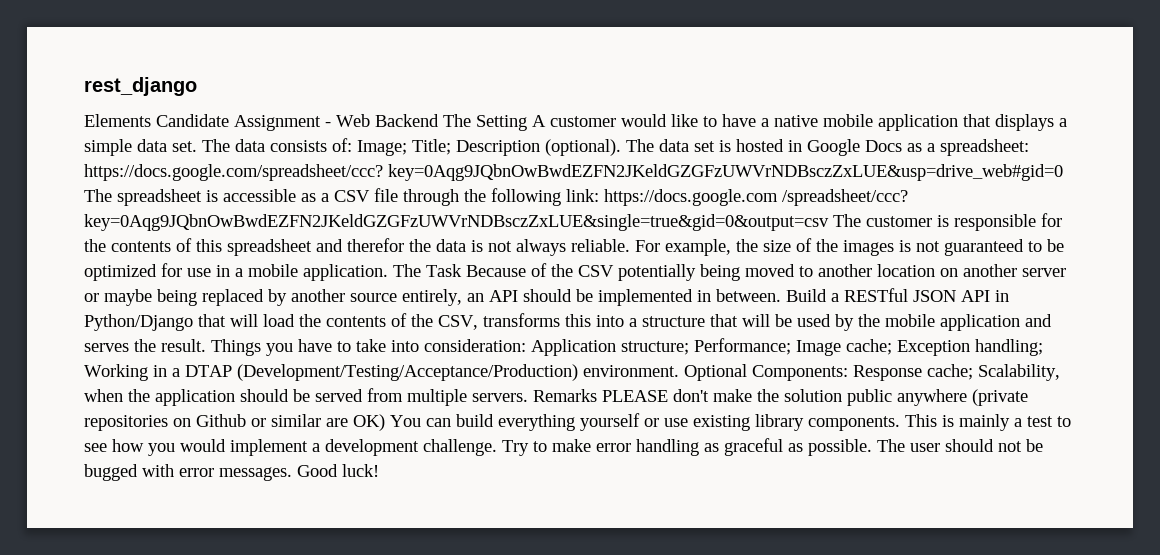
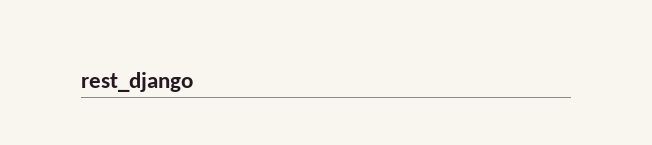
[84,114,1067,131] [84,138,1029,156] [84,164,1063,181] [84,188,908,206] [84,213,1062,231] [84,238,1064,256] [84,263,1066,281] [84,288,1009,306] [84,313,1052,331] [84,338,1043,356] [84,364,1060,381] [84,388,1028,406] [84,413,1071,431] [84,438,1043,456] [84,464,379,481] // Elements Candidate Assignment - Web Backend The Setting A customer would like to have a native mobile application that displays a simple data set. The data consists of: Image; Title; Description (optional). The data set is hosted in Google Docs as a spreadsheet: https://docs.google.com/spreadsheet/ccc? key=0Aqg9JQbnOwBwdEZFN2JKeldGZGFzUWVrNDBsczZxLUE&usp=drive_web#gid=0 The spreadsheet is accessible as a CSV file through the following link: https://docs.google.com /spreadsheet/ccc? key=0Aqg9JQbnOwBwdEZFN2JKeldGZGFzUWVrNDBsczZxLUE&single=true&gid=0&output=csv The customer is responsible for the contents of this spreadsheet and therefor the data is not always reliable. For example, the size of the images is not guaranteed to be optimized for use in a mobile application. The Task Because of the CSV potentially being moved to another location on another server or maybe being replaced by another source entirely, an API should be implemented in between. Build a RESTful JSON API in Python/Django that will load the contents of the CSV, transforms this into a structure that will be used by the mobile application and serves the result. Things you have to take into consideration: Application structure; Performance; Image cache; Exception handling; Working in a DTAP (Development/Testing/Acceptance/Production) environment. Optional Components: Response cache; Scalability, when the application should be served from multiple servers. Remarks PLEASE don't make the solution public anywhere (private repositories on Github or similar are OK) You can build everything yourself or use existing library components. This is mainly a test to see how you would implement a development challenge. Try to make error handling as graceful as possible. The user should not be bugged with error messages. Good luck! -> (193, 82) none

